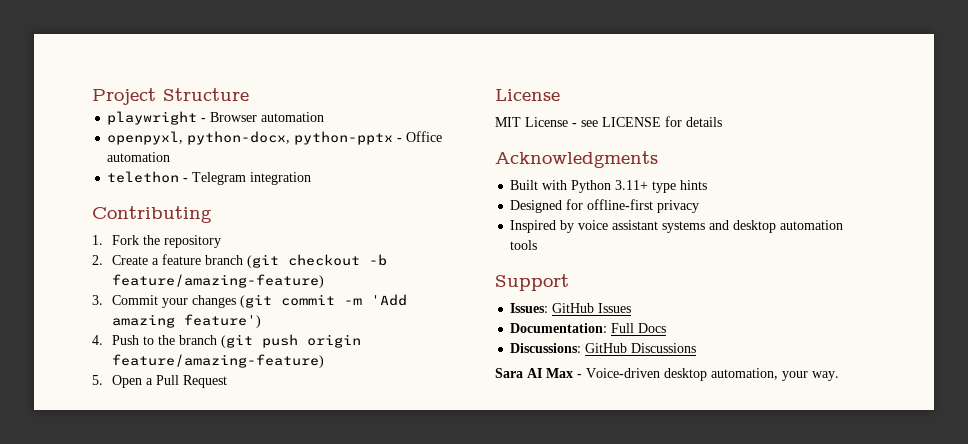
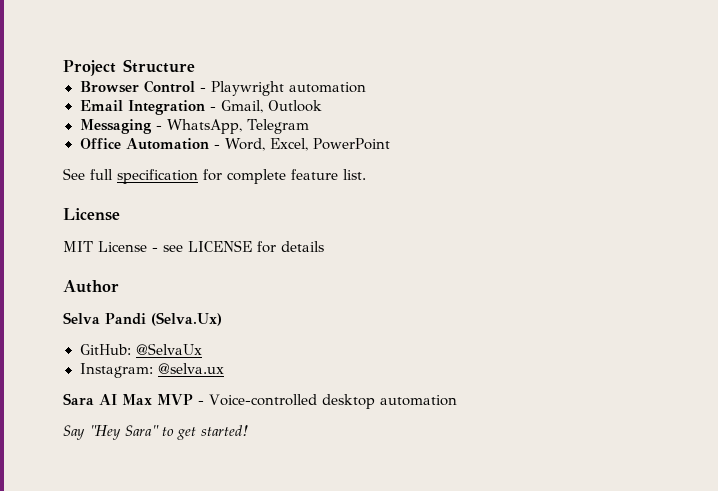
[107,111,325,125] [107,131,443,145] [107,152,171,162] [107,171,312,185] [92,206,212,223] [92,235,221,248] [92,254,387,268] [111,274,324,288] [92,294,407,308] [111,314,261,328] [92,334,361,348] [111,354,324,368] [92,375,227,388] playwright - Browser automation // openpyxl, python-docx, python-pptx - Office automation // telethon - Telegram integration // Contributing // 1. Fork the repository // 2. Create a feature branch (git checkout -b feature/amazing-feature) // 3. Commit your changes (git commit -m 'Add amazing feature') // 4. Push to the branch (git push origin feature/amazing-feature) // 5. Open a Pull Request -> [79,80,366,96] [79,100,322,115] [79,119,310,134] [79,138,391,151] [63,168,366,184] Browser Control - Playwright automation // Email Integration - Gmail, Outlook // Messaging - WhatsApp, Telegram // Office Automation - Word, Excel, PowerPoint // See full specification for complete feature list.
[495,151,658,168] [510,180,708,193] [510,199,700,213] [510,220,844,233] [510,240,538,250] [495,274,569,291] [510,303,632,313] [510,323,667,333] [510,343,697,353] [495,368,839,381] Acknowledgments // Built with Python 3.11+ type hints // Designed for offline-first privacy // Inspired by voice assistant systems and desktop automation tools // Support // Issues: GitHub Issues // Documentation: Full Docs // Discussions: GitHub Discussions // Sara AI Max - Voice-driven desktop automation, your way. -> [63,280,119,293] [63,312,222,326] [79,343,202,355] [79,363,224,378] [63,393,457,409] [63,425,249,440] Author // Selva Pandi (Selva.Ux) // GitHub: @SelvaUx // Instagram: @selva.ux // Sara AI Max MVP - Voice-controlled desktop automation // Say "Hey Sara" to get started!

